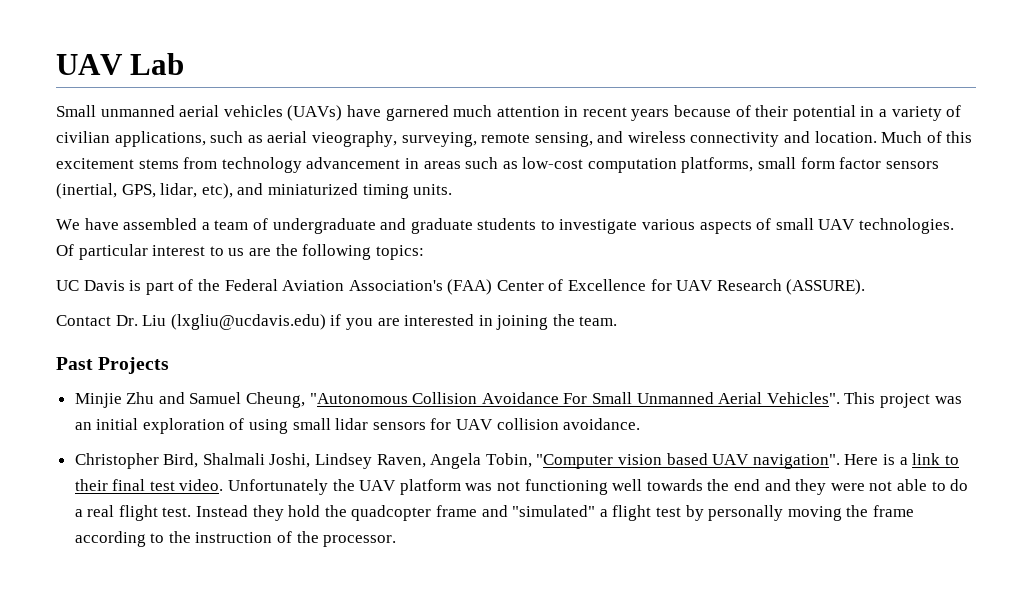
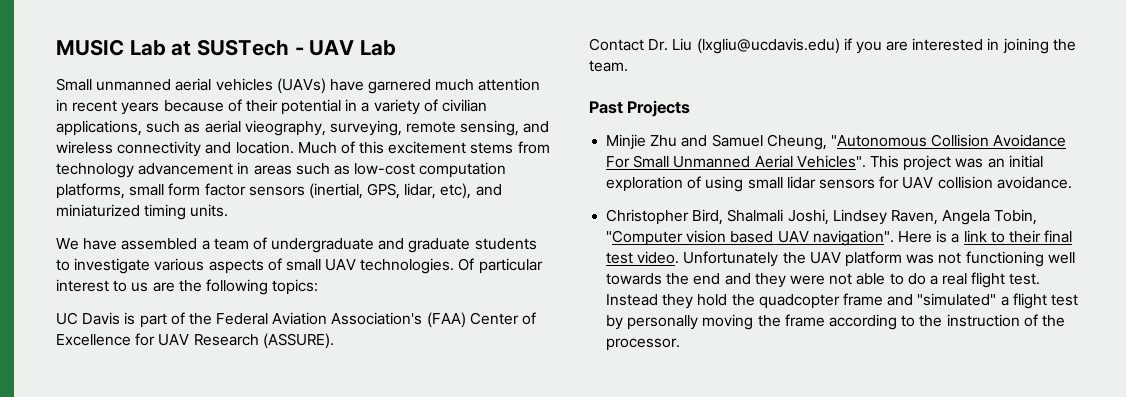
(56, 64) none -> [56,39,304,56] MUSIC Lab at SUSTech -

